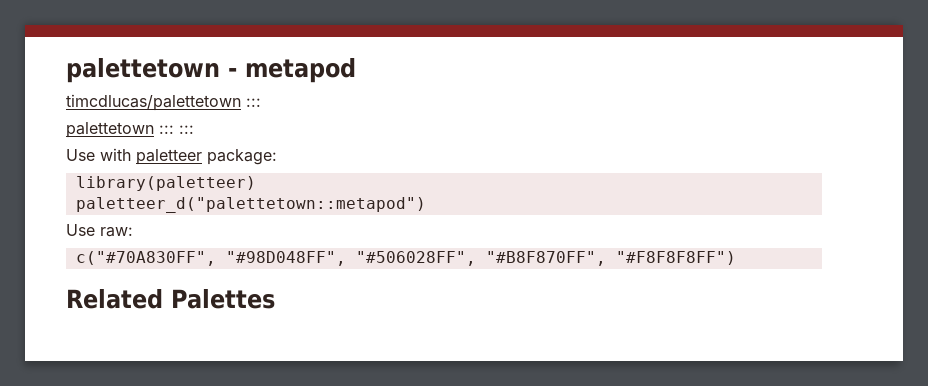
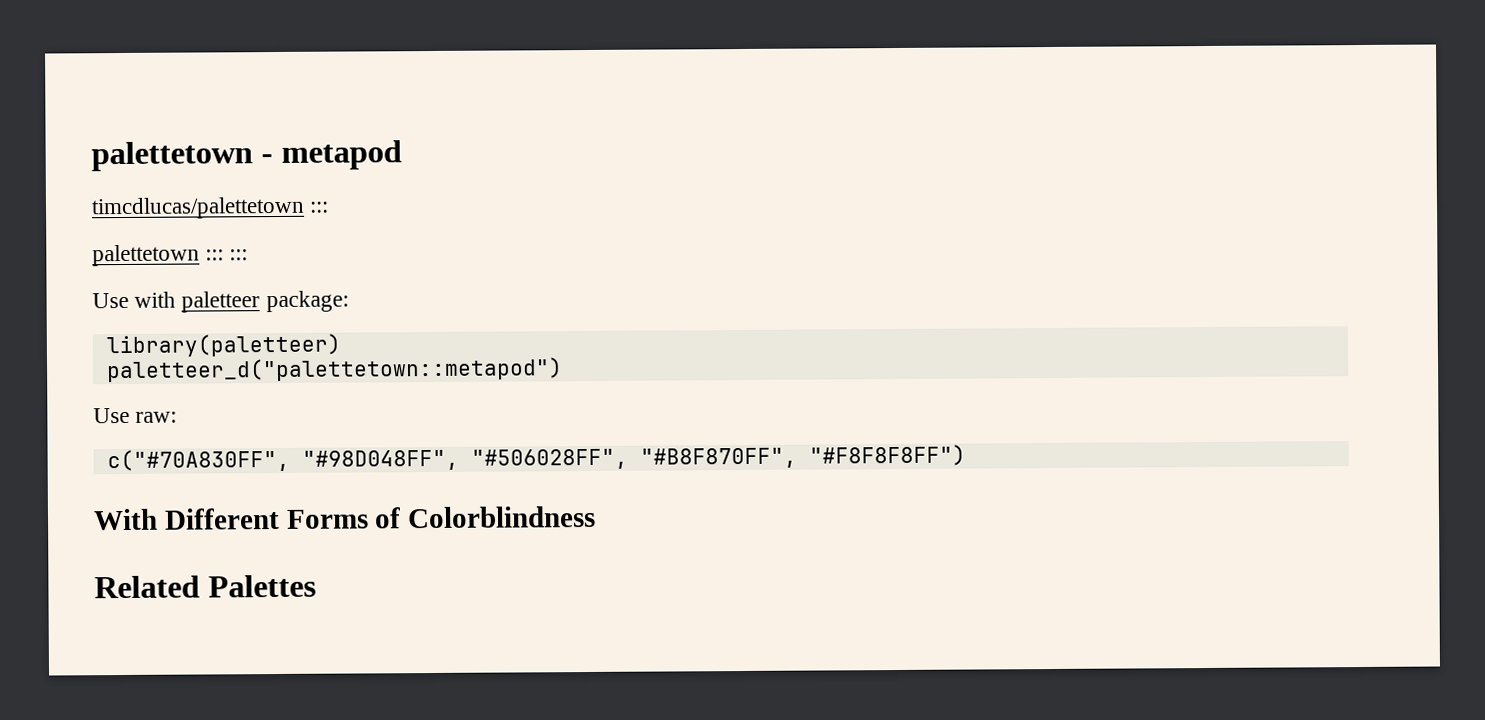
(736, 258) none -> [93,505,597,531] // With Different Forms of Colorblindness

